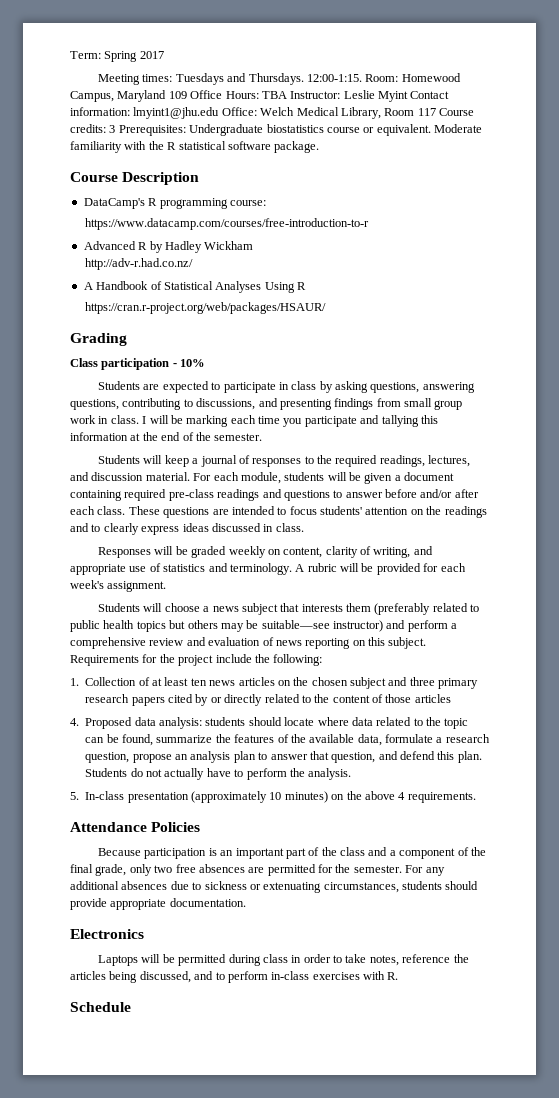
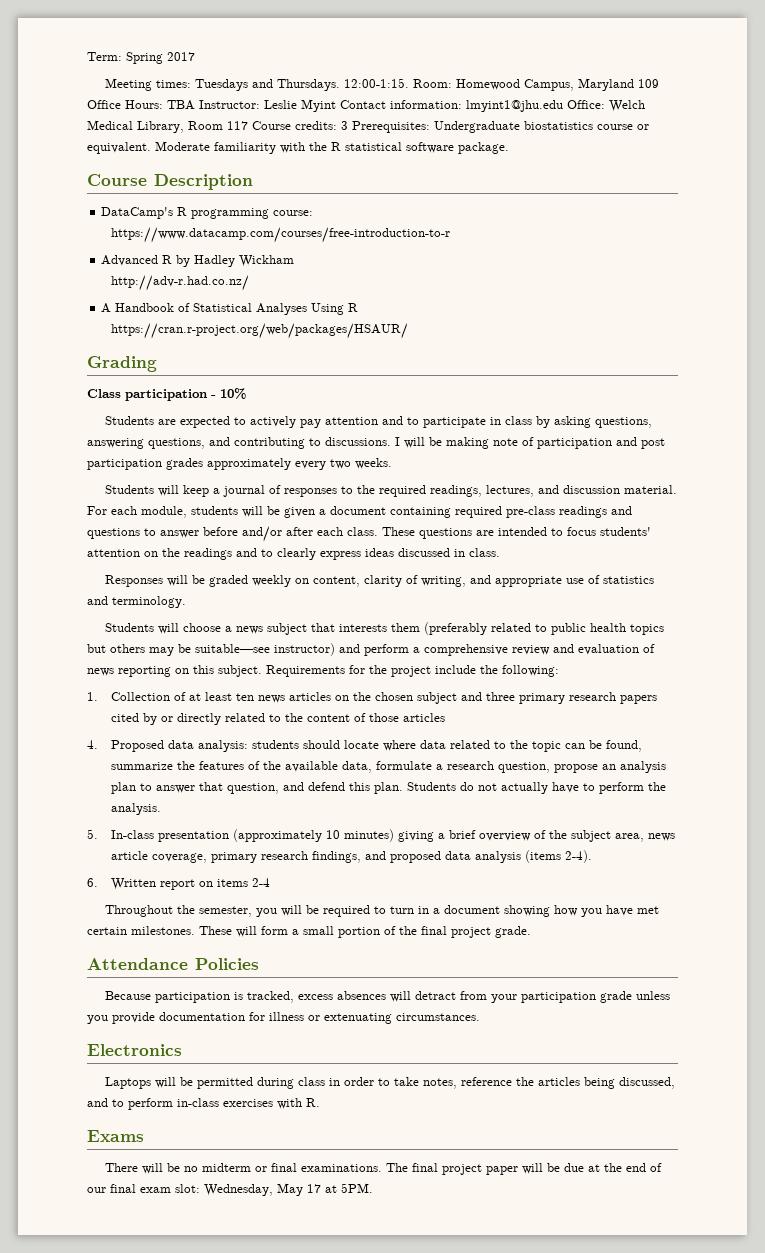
(221, 386) none -> [249,416,419,428] actively pay attention and to
(119, 404) none -> [209,437,230,446] and
[196,398,463,410] [70,415,438,427] [70,432,263,441] discussions, and presenting findings from small group work in class. I will be marking each time you participate and tallying this information at the end of the semester. -> [325,437,665,449] [87,458,392,470] discussions. I will be making note of participation and post participation grades approximately every two weeks.
[295,563,466,575] [70,580,167,592] A rubric will be provided for each week's assignment. -> (186, 602) none
[331,791,476,803] on the above 4 requirements. -> [397,830,675,842] [110,850,592,863] [87,878,270,890] [104,905,659,917] [87,926,531,938] giving a brief overview of the subject area, news article coverage, primary research findings, and proposed data analysis (items 2-4). // 6. Written report on items 2-4 // Throughout the semester, you will be required to turn in a document showing how you have met certain milestones. These will form a small portion of the final project grade.
[220,847,486,859] [70,864,445,876] [70,881,479,893] [70,898,246,910] an important part of the class and a component of the final grade, only two free absences are permitted for the semester. For any additional absences due to sickness or extenuating circumstances, students should provide appropriate documentation. -> [246,991,670,1003] [87,1012,480,1024] tracked, excess absences will detract from your participation grade unless you provide documentation for illness or extenuating circumstances.
[70,1002,131,1012] Schedule -> [87,1130,144,1142] [104,1163,662,1175] [87,1183,373,1196] Exams // There will be no midterm or final examinations. The final project paper will be due at the end of our final exam slot: Wednesday, May 17 at 5PM.

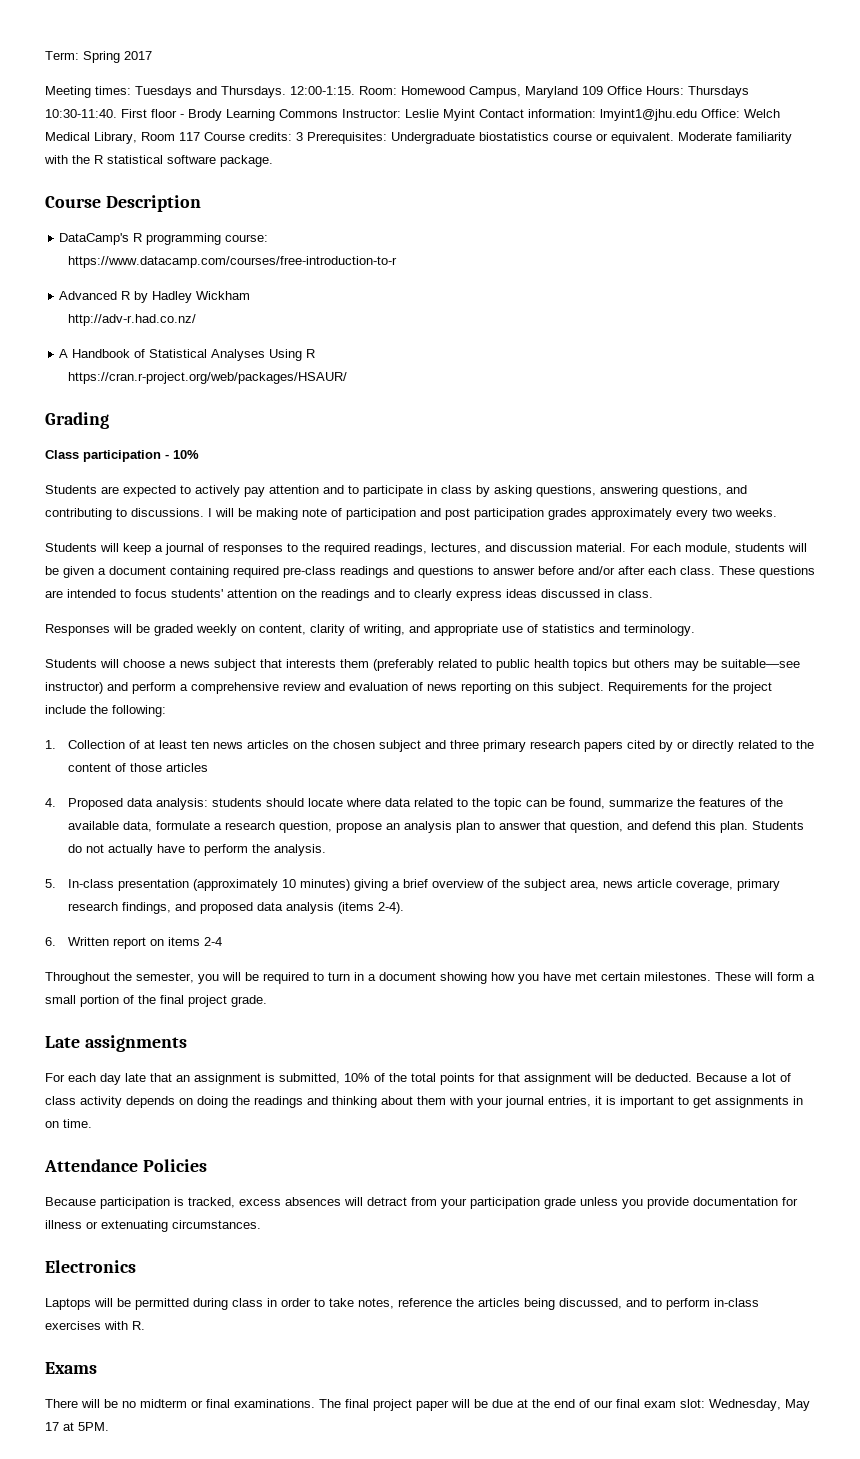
[167,100,195,110] TBA -> [688,86,749,98] [45,109,338,121] Thursdays 10:30-11:40. First floor - Brody Learning Commons
(531, 932) none -> [45,1035,187,1052] [45,1073,791,1085] [45,1096,803,1108] [45,1119,92,1128] // Late assignments // For each day late that an assignment is submitted, 10% of the total points for that assignment will be deducted. Because a lot of class activity depends on doing the readings and thinking about them with your journal entries, it is important to get assignments in on time.

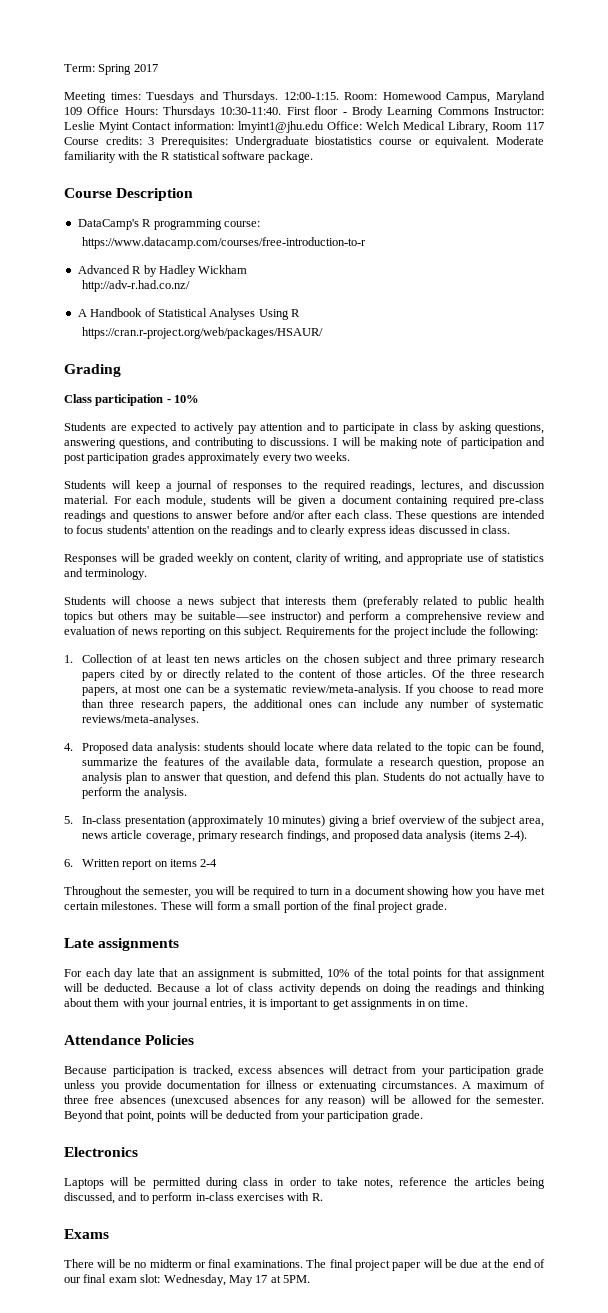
[166,763,209,772] articles -> [387,669,546,678] [81,684,544,696] [81,699,545,711] [81,714,199,726] articles. Of the three research papers, at most one can be a systematic review/meta-analysis. If you choose to read more than three research papers, the additional ones can include any number of systematic reviews/meta-analyses.
(261, 1224) none -> [462,1080,545,1089] [64,1095,544,1107] [64,1110,423,1122] A maximum of three free absences (unexcused absences for any reason) will be allowed for the semester. Beyond that point, points will be deducted from your participation grade.

